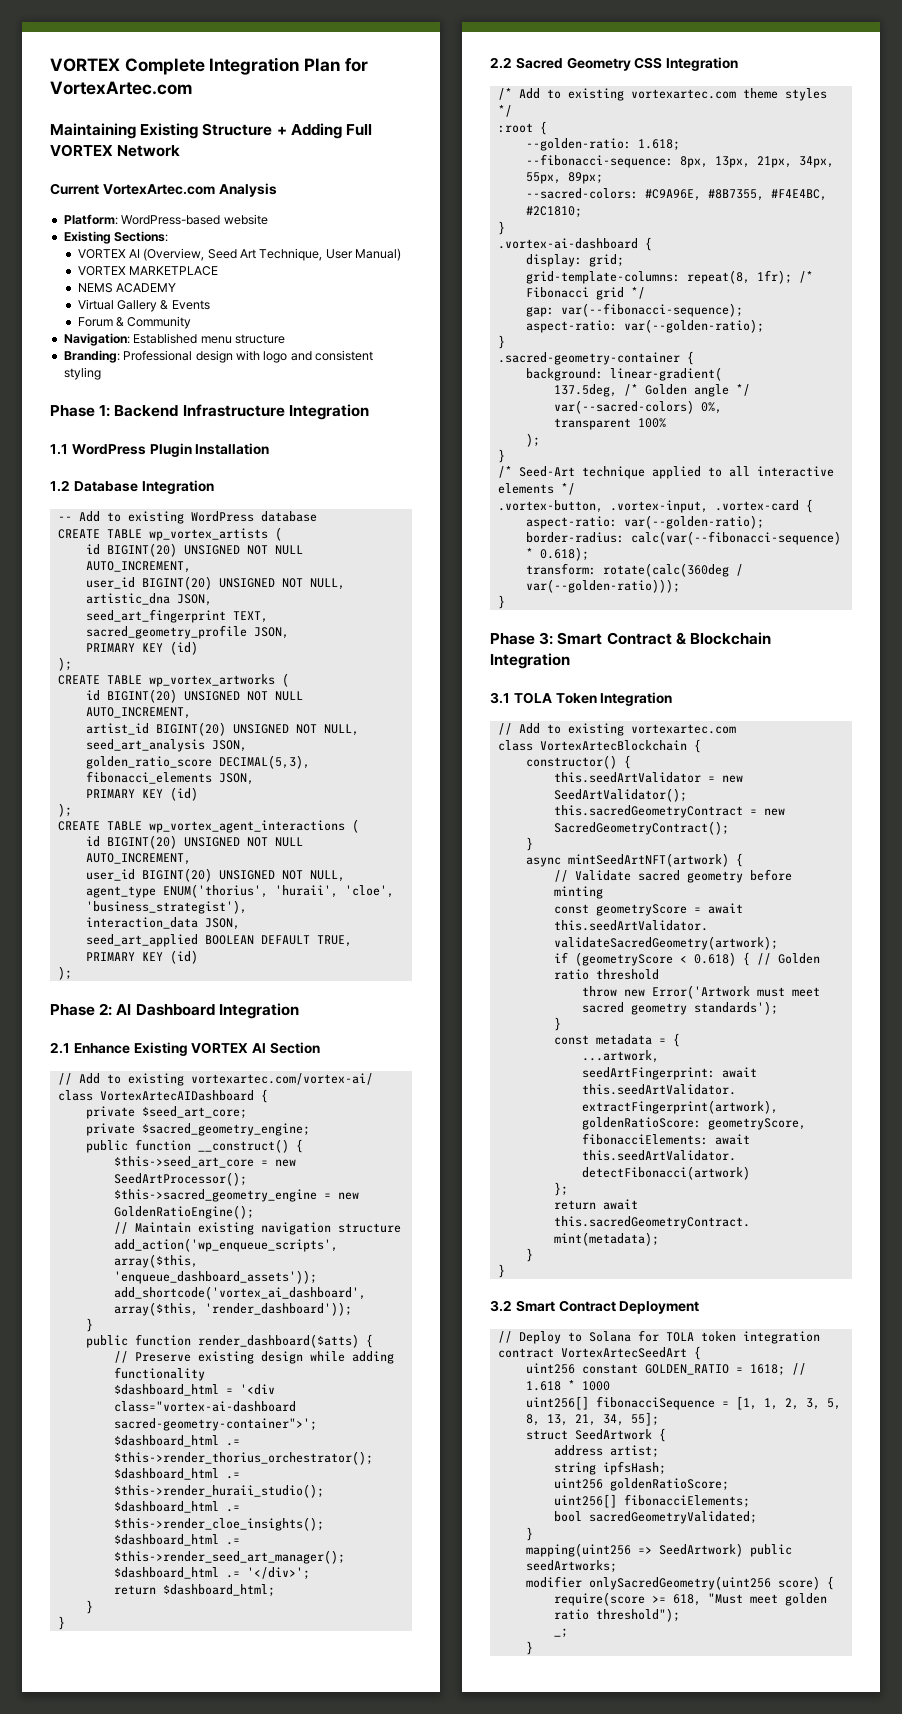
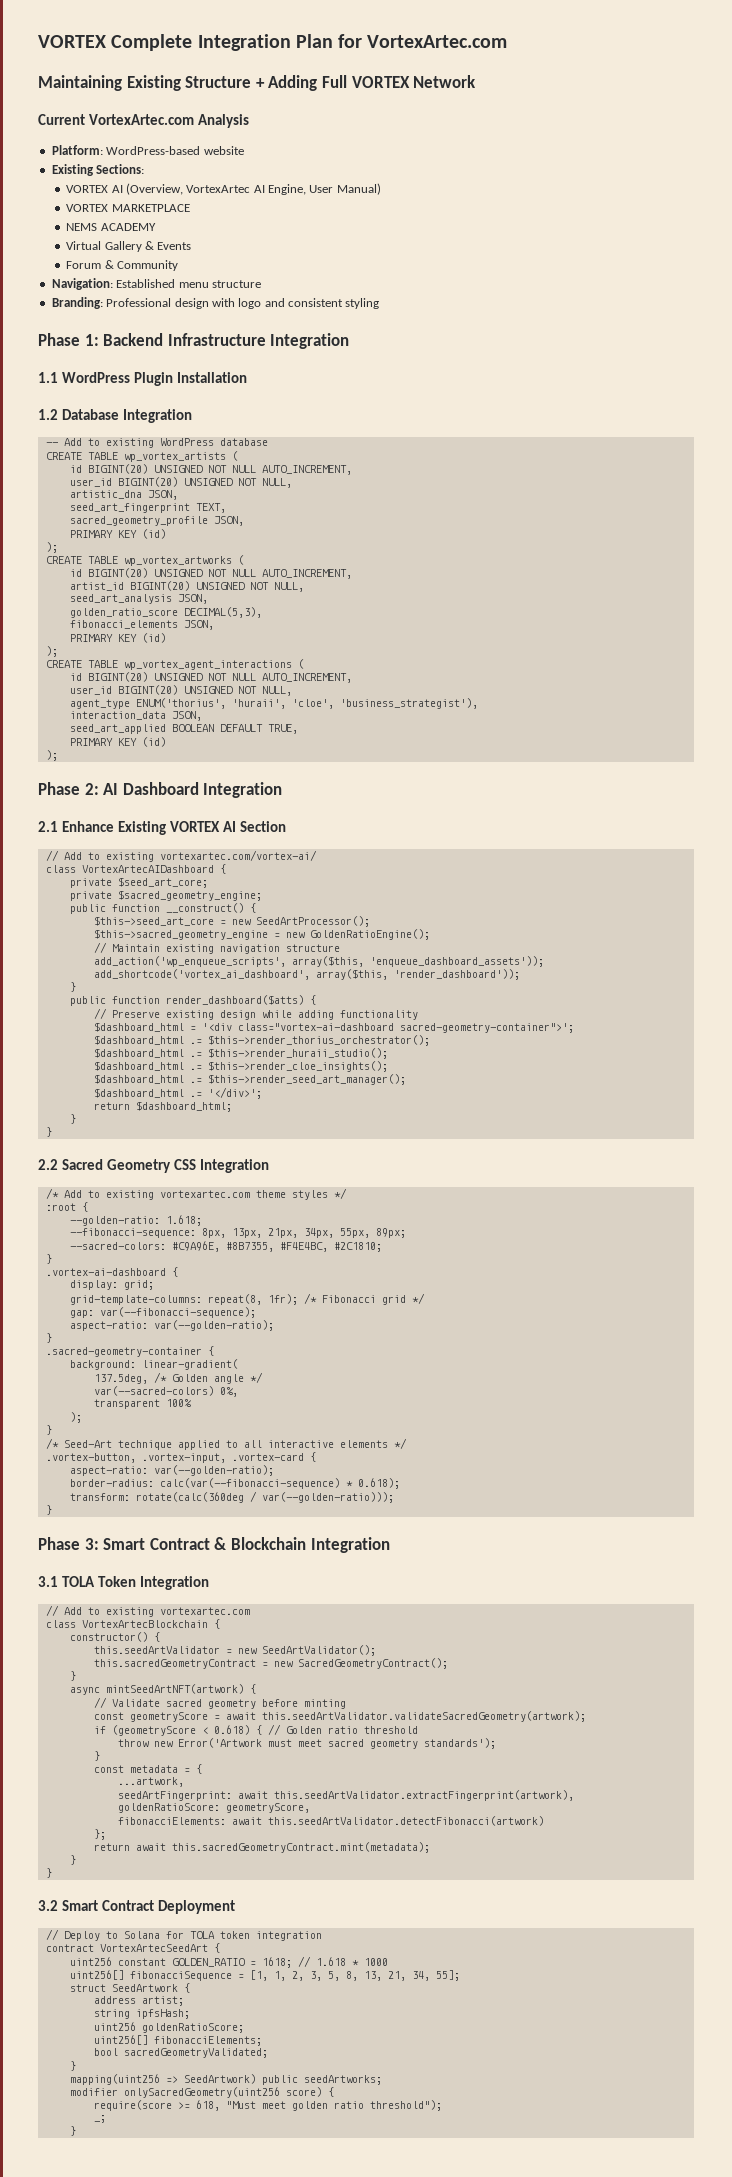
[207,248,323,261] Seed Art Technique, -> [186,184,307,195] VortexArtec AI Engine,

